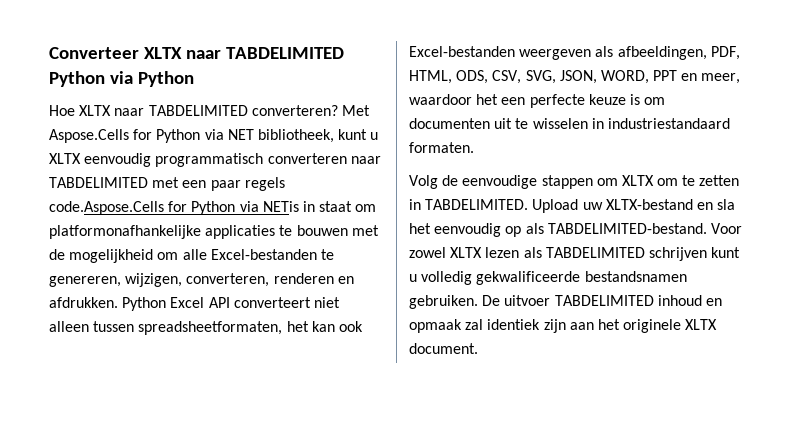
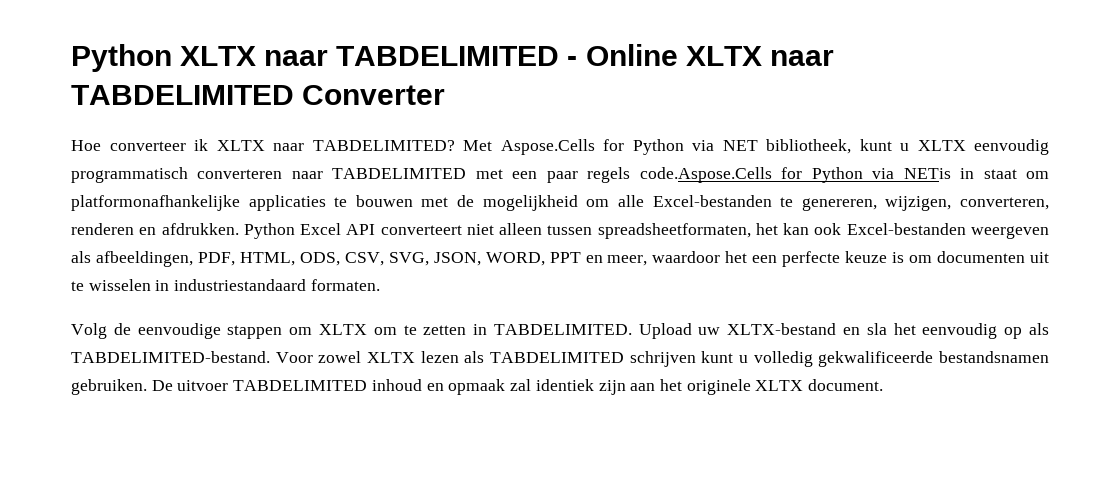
[49,47,345,59] [49,71,195,87] [49,105,338,116] Converteer XLTX naar TABDELIMITED Python via Python // Hoe XLTX naar TABDELIMITED converteren? -> [71,44,834,72] [71,85,446,105] [71,139,455,151] Python XLTX naar TABDELIMITED - Online XLTX naar TABDELIMITED Converter // Hoe converteer ik XLTX naar TABDELIMITED?

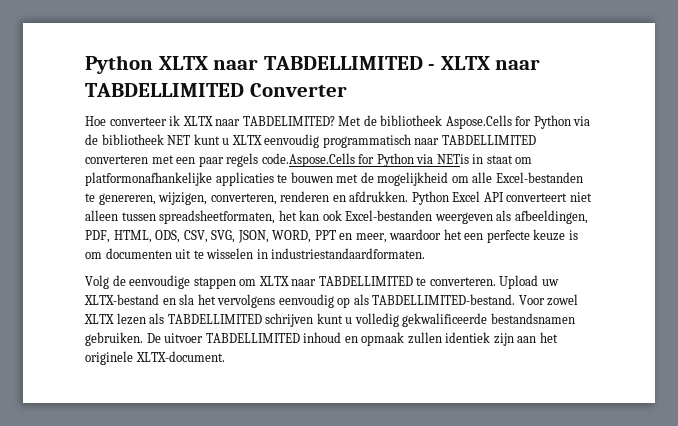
[336,44,834,66] [71,85,294,105] TABDELIMITED - Online XLTX naar TABDELIMITED -> [263,56,541,70] [85,83,244,97] TABDELLIMITED - XLTX naar TABDELLIMITED
(492, 145) none -> [363,115,443,126] de bibliotheek
[722,139,851,154] NET bibliotheek, -> [85,134,191,145] de bibliotheek NET
[197,168,467,179] converteren naar TABDELIMITED -> [414,135,536,145] [85,155,148,164] naar TABDELLIMITED converteren
[174,279,380,291] industriestandaard formaten. -> [271,248,426,259] industriestandaardformaten.
[373,324,632,335] om te zetten in TABDELIMITED. -> [291,276,496,286] naar TABDELLIMITED te converteren.
(916, 329) none -> [217,294,276,308] vervolgens
[71,351,270,363] TABDELIMITED-bestand. -> [372,294,516,305] TABDELLIMITED-bestand.
[490,352,624,363] TABDELIMITED -> [167,314,262,324] TABDELLIMITED
[233,380,368,391] TABDELIMITED -> [205,333,300,343] TABDELLIMITED
[510,379,532,391] zal -> [407,332,442,344] zullen
[755,379,884,391] XLTX document. -> [135,351,225,362] XLTX-document.

